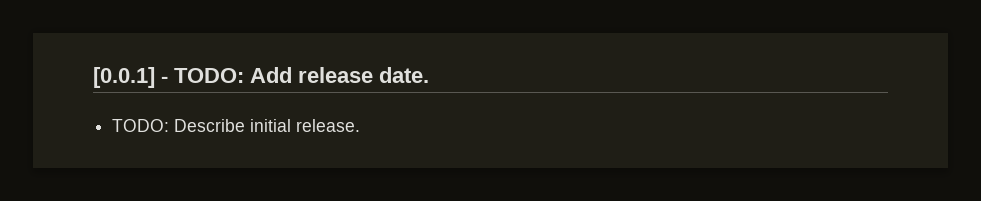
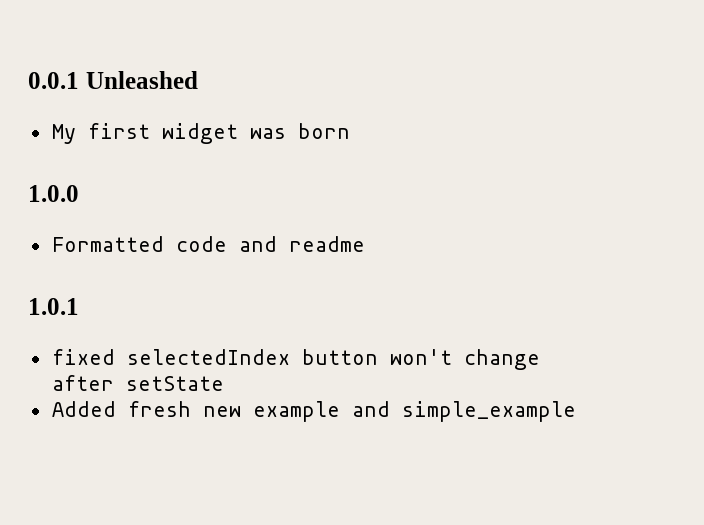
[93,67,429,88] [112,119,361,132] [0.0.1] - TODO: Add release date. // TODO: Describe initial release. -> [28,71,198,89] [51,123,350,144] [28,185,79,202] [51,236,365,252] [28,298,79,315] [51,349,540,370] [51,375,224,391] [51,401,576,422] 0.0.1 Unleashed // My first widget was born // 1.0.0 // Formatted code and readme // 1.0.1 // fixed selectedIndex button won't change after setState // Added fresh new example and simple_example

